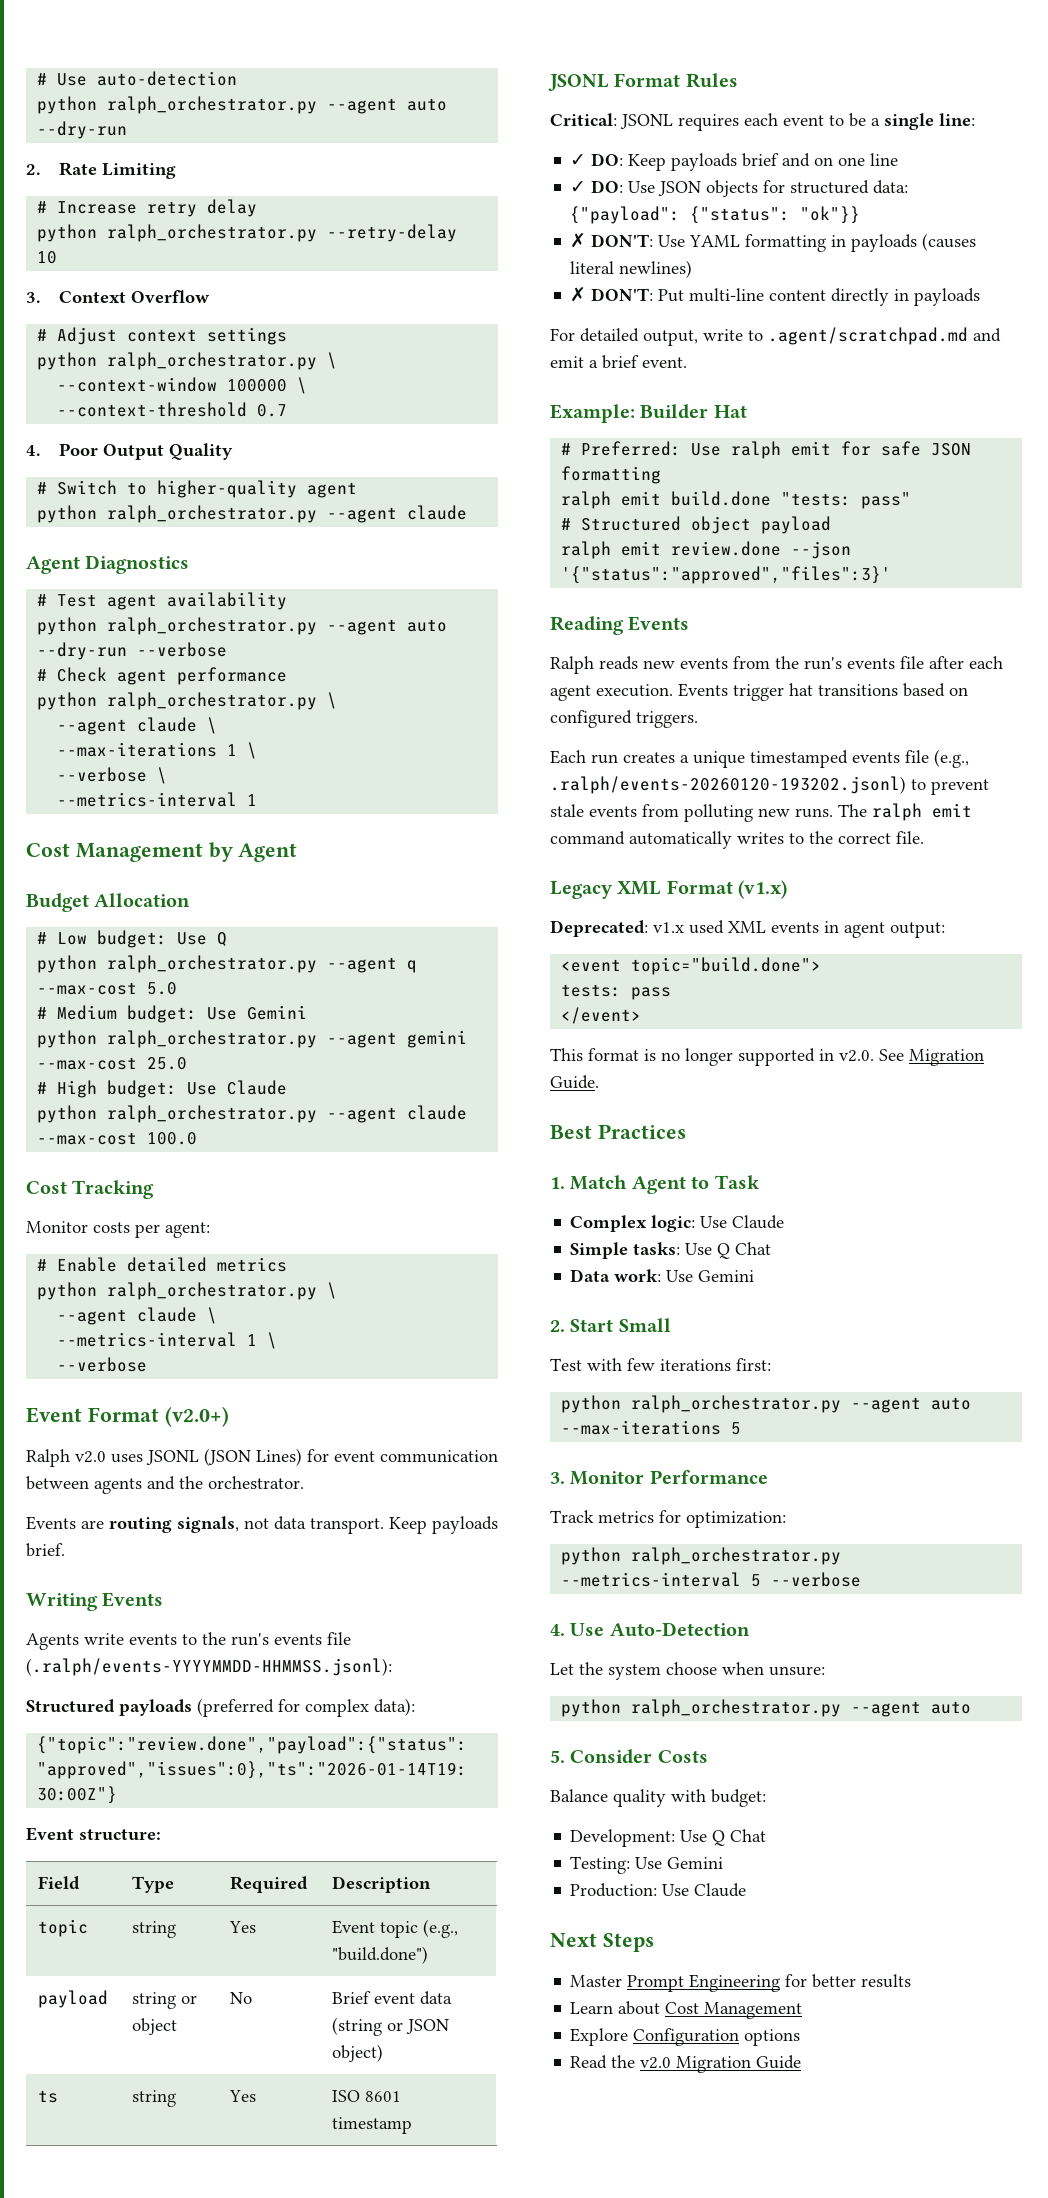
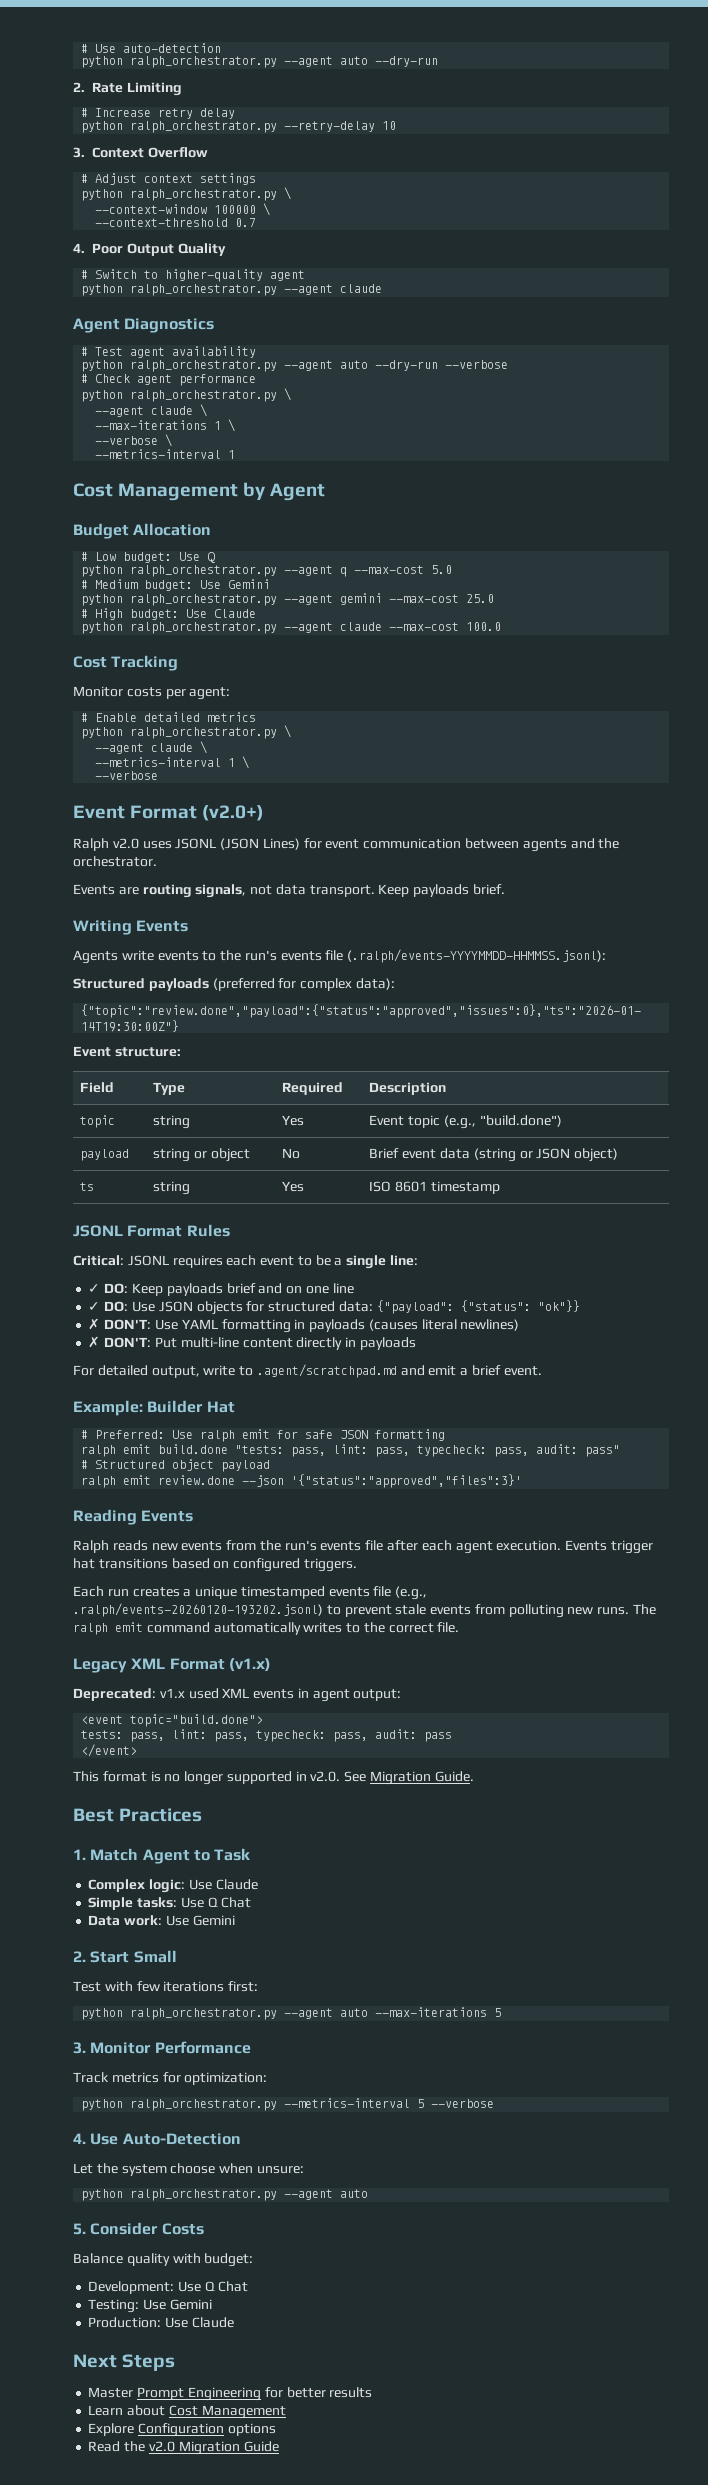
(852, 499) none -> [291,1444,579,1457] pass, lint: pass, typecheck: pass, audit:
(622, 990) none -> [130,1729,418,1742] pass, lint: pass, typecheck: pass, audit:

